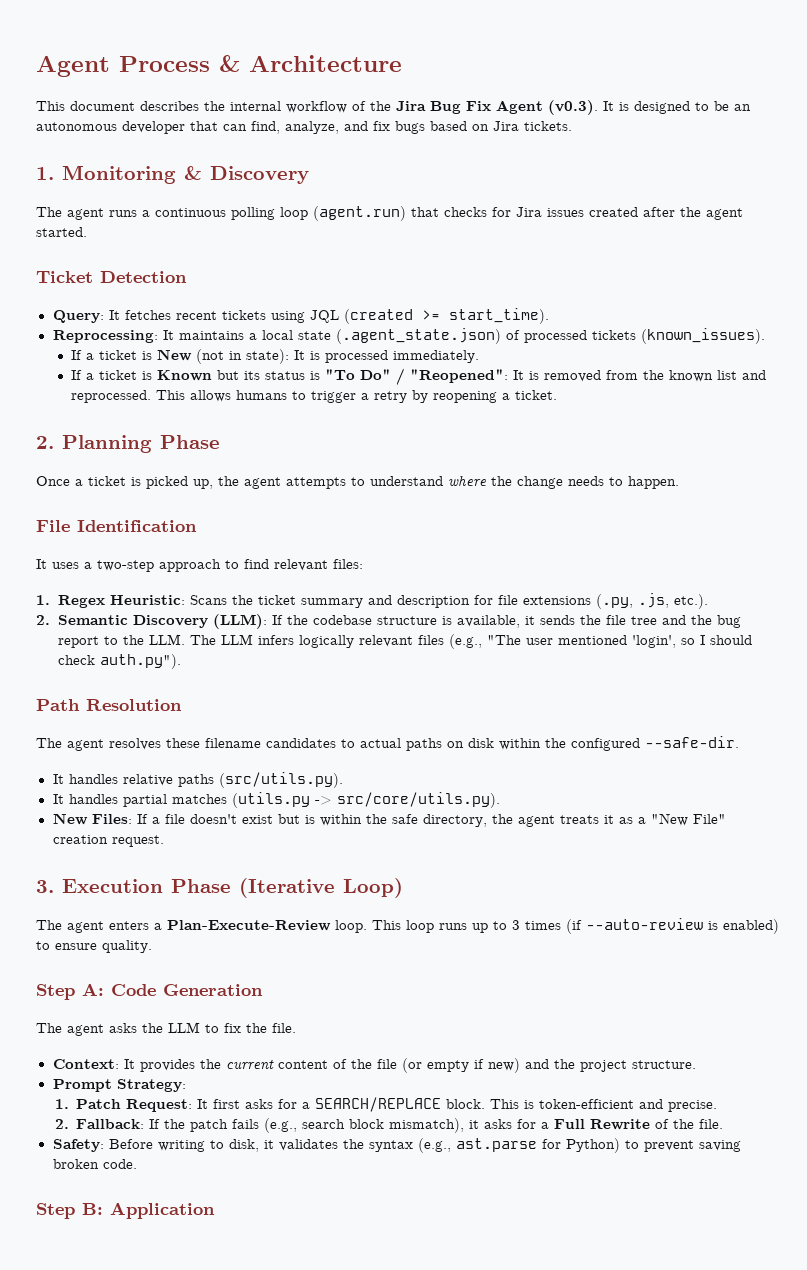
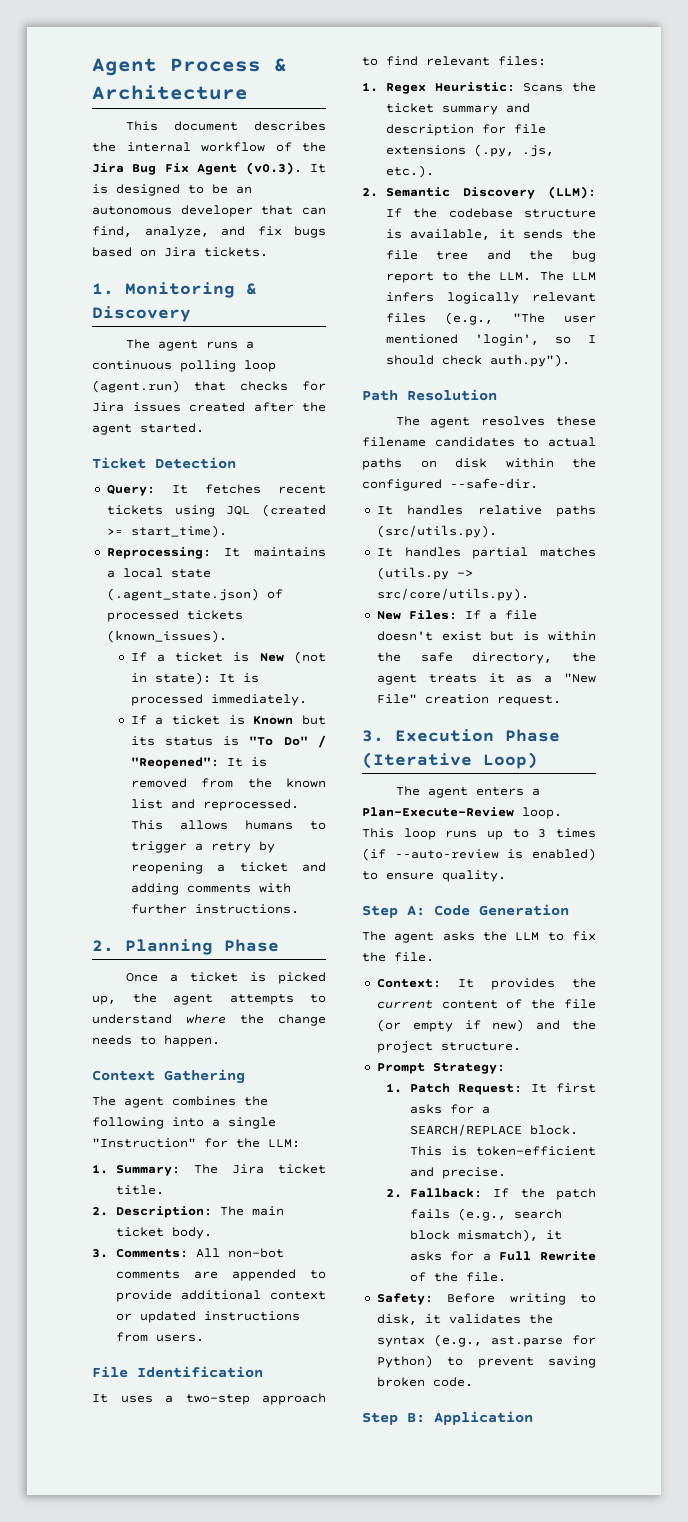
[515,390,558,400] ticket. -> [239,862,326,872] [130,883,291,895] [130,904,299,914] ticket and adding comments with further instructions.
(679, 482) none -> [92,1069,245,1084] [92,1096,268,1108] [92,1117,276,1129] [92,1138,300,1148] [92,1164,326,1176] [115,1185,164,1195] [92,1206,284,1218] [115,1227,212,1239] [92,1248,284,1258] [115,1269,326,1281] [115,1290,326,1302] [115,1311,300,1323] [115,1332,204,1342] // Context Gathering // The agent combines the following into a single "Instruction" for the LLM: // 1. Summary: The Jira ticket title. // 2. Description: The main ticket body. // 3. Comments: All non-bot comments are appended to provide additional context or updated instructions from users.

